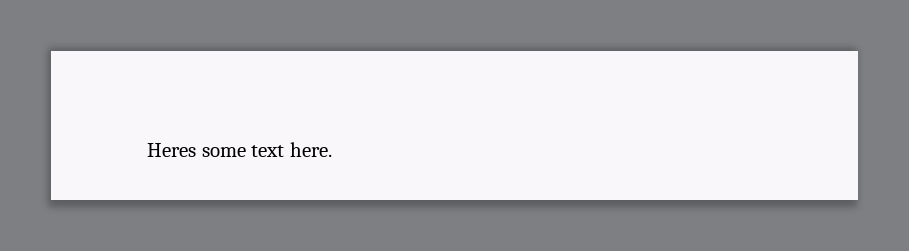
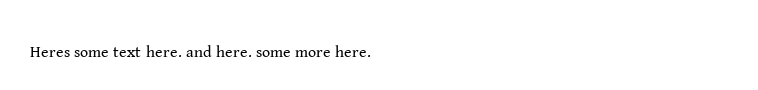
(332, 149) none -> [185,45,372,57] and here. some more here.

